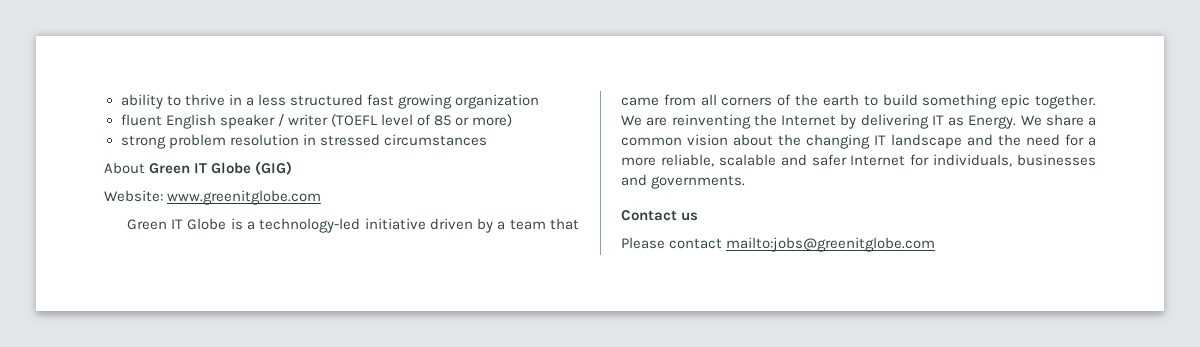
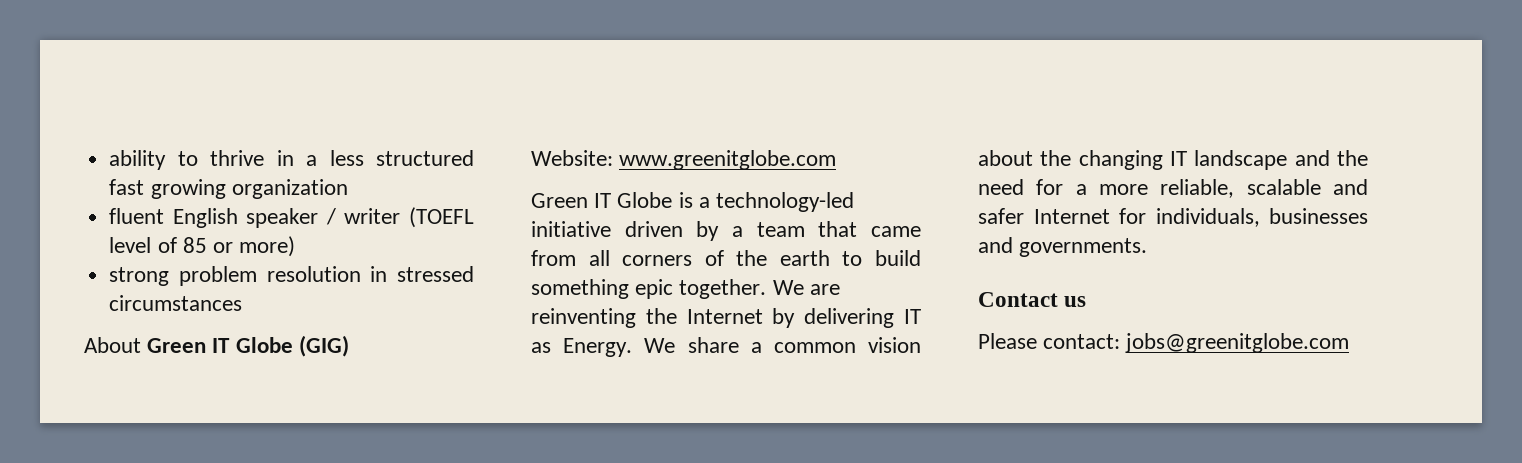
[669,237,936,252] contact mailto:jobs@greenitglobe.com -> [1043,333,1350,353] contact: jobs@greenitglobe.com

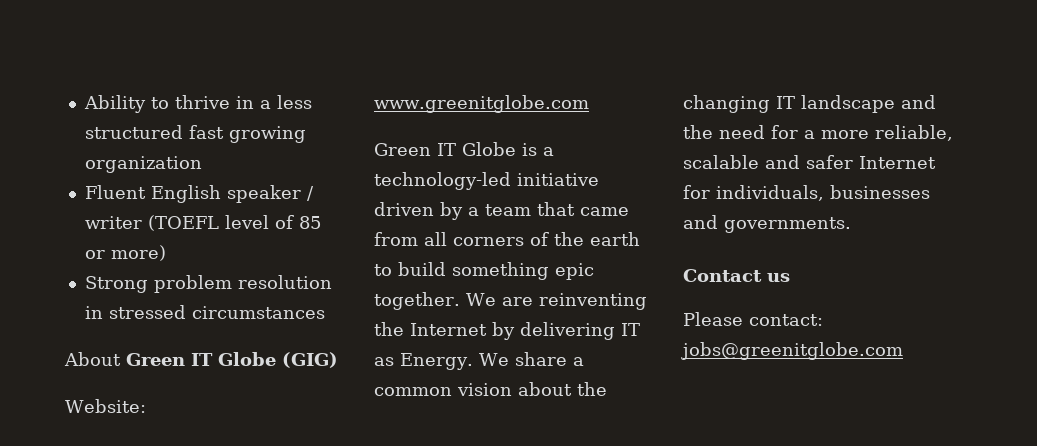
[109,150,167,170] ability -> [83,95,146,113] Ability
[109,208,165,224] fluent -> [84,185,146,199] Fluent
[109,267,170,286] strong -> [84,276,148,293] Strong

